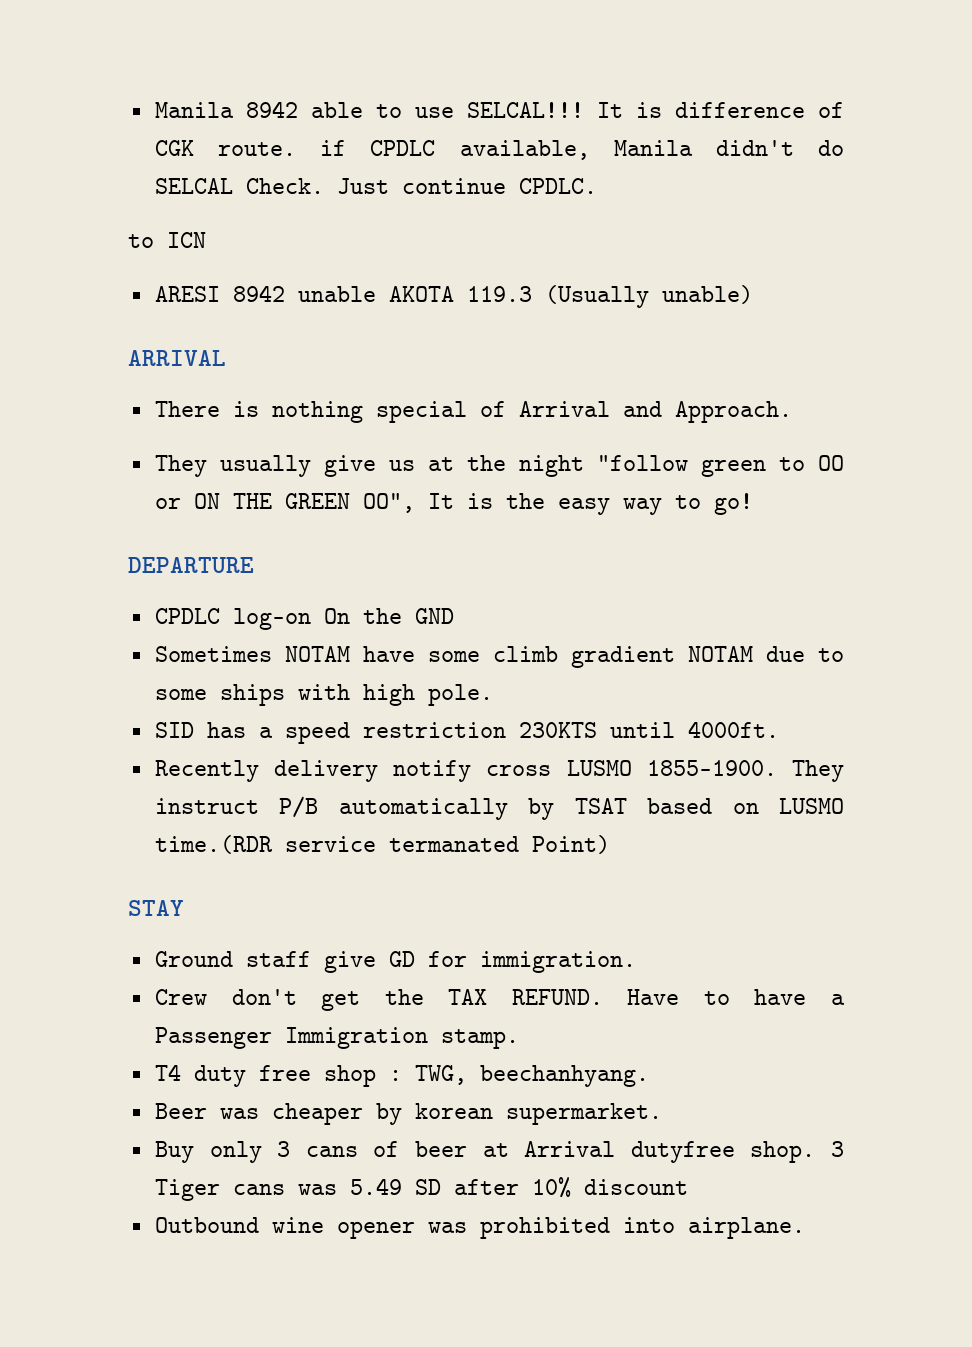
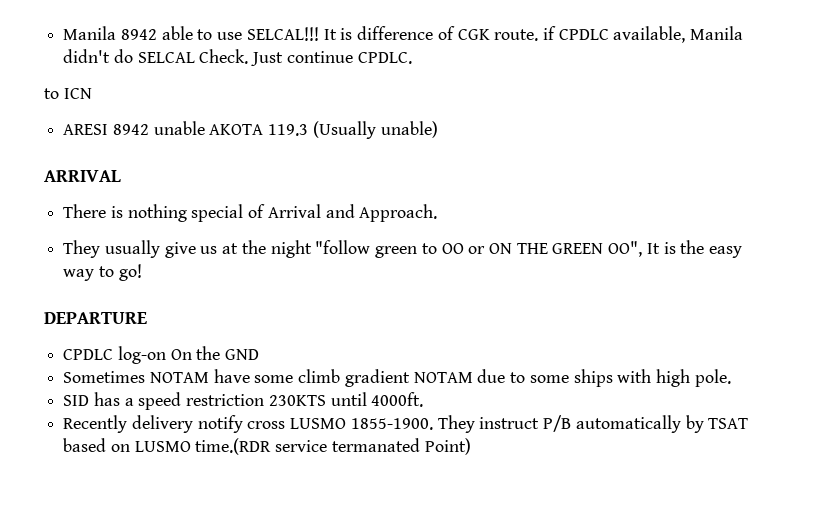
[128,900,184,916] [154,951,636,973] [154,989,846,1011] [154,1027,519,1049] [154,1064,649,1087] [154,1103,662,1125] [154,1141,845,1163] [154,1177,688,1201] [154,1217,805,1239] // STAY // Ground staff give GD for immigration. // Crew don't get the TAX REFUND. Have to have a Passenger Immigration stamp. // T4 duty free shop : TWG, beechanhyang. // Beer was cheaper by korean supermarket. // Buy only 3 cans of beer at Arrival dutyfree shop. 3 Tiger cans was 5.49 SD after 10% discount // Outbound wine opener was prohibited into airplane. -> (471, 446) none

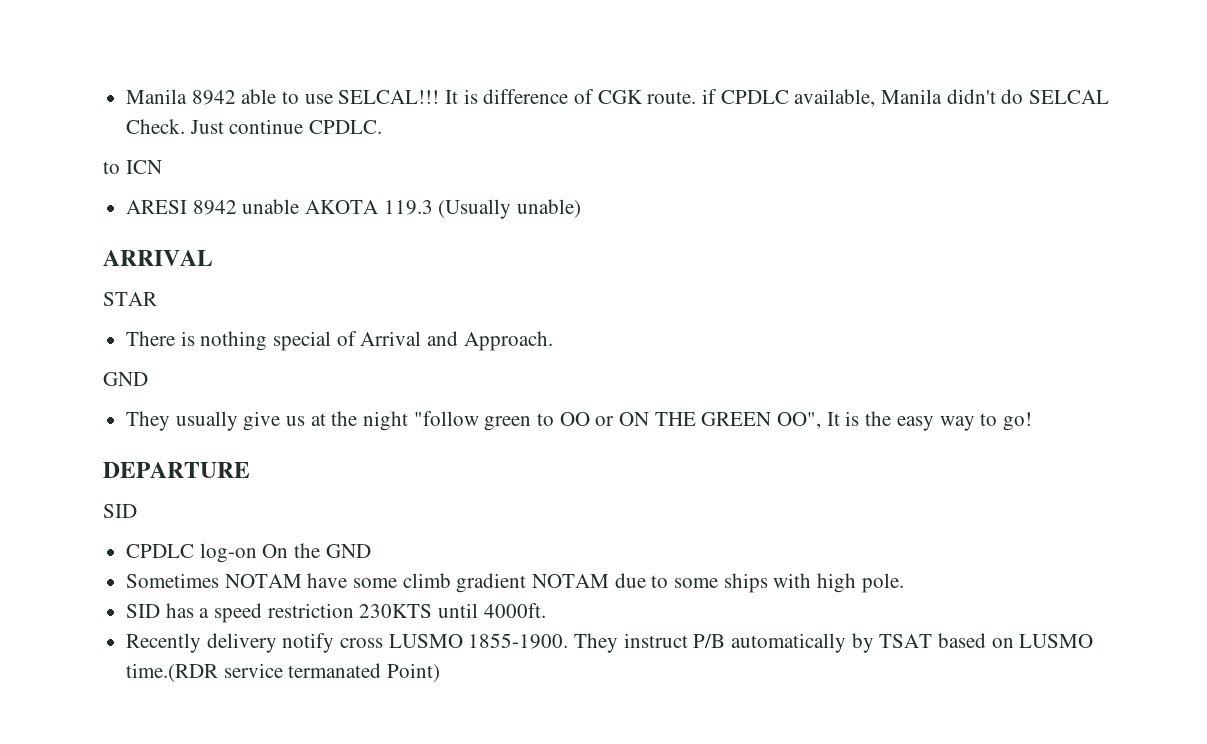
(121, 176) none -> [103,292,157,306] // STAR
(438, 213) none -> [103,372,148,386] // GND
(147, 318) none -> [103,504,137,518] // SID

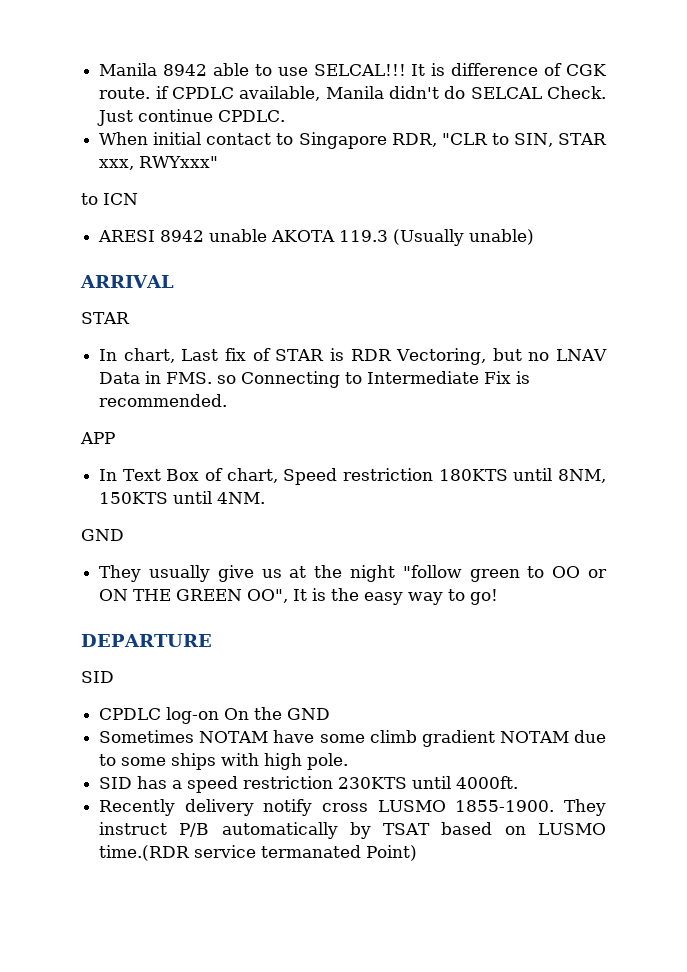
(383, 127) none -> [99,132,608,149] [99,156,219,170] // When initial contact to Singapore RDR, "CLR to SIN, STAR xxx, RWYxxx"
[126,331,553,351] There is nothing special of Arrival and Approach. -> [99,348,608,365] [99,371,531,388] [99,394,228,407] [80,432,115,444] [99,468,607,485] [99,491,266,504] In chart, Last fix of STAR is RDR Vectoring, but no LNAV Data in FMS. so Connecting to Intermediate Fix is recommended. // APP // In Text Box of chart, Speed restriction 180KTS until 8NM, 150KTS until 4NM.

